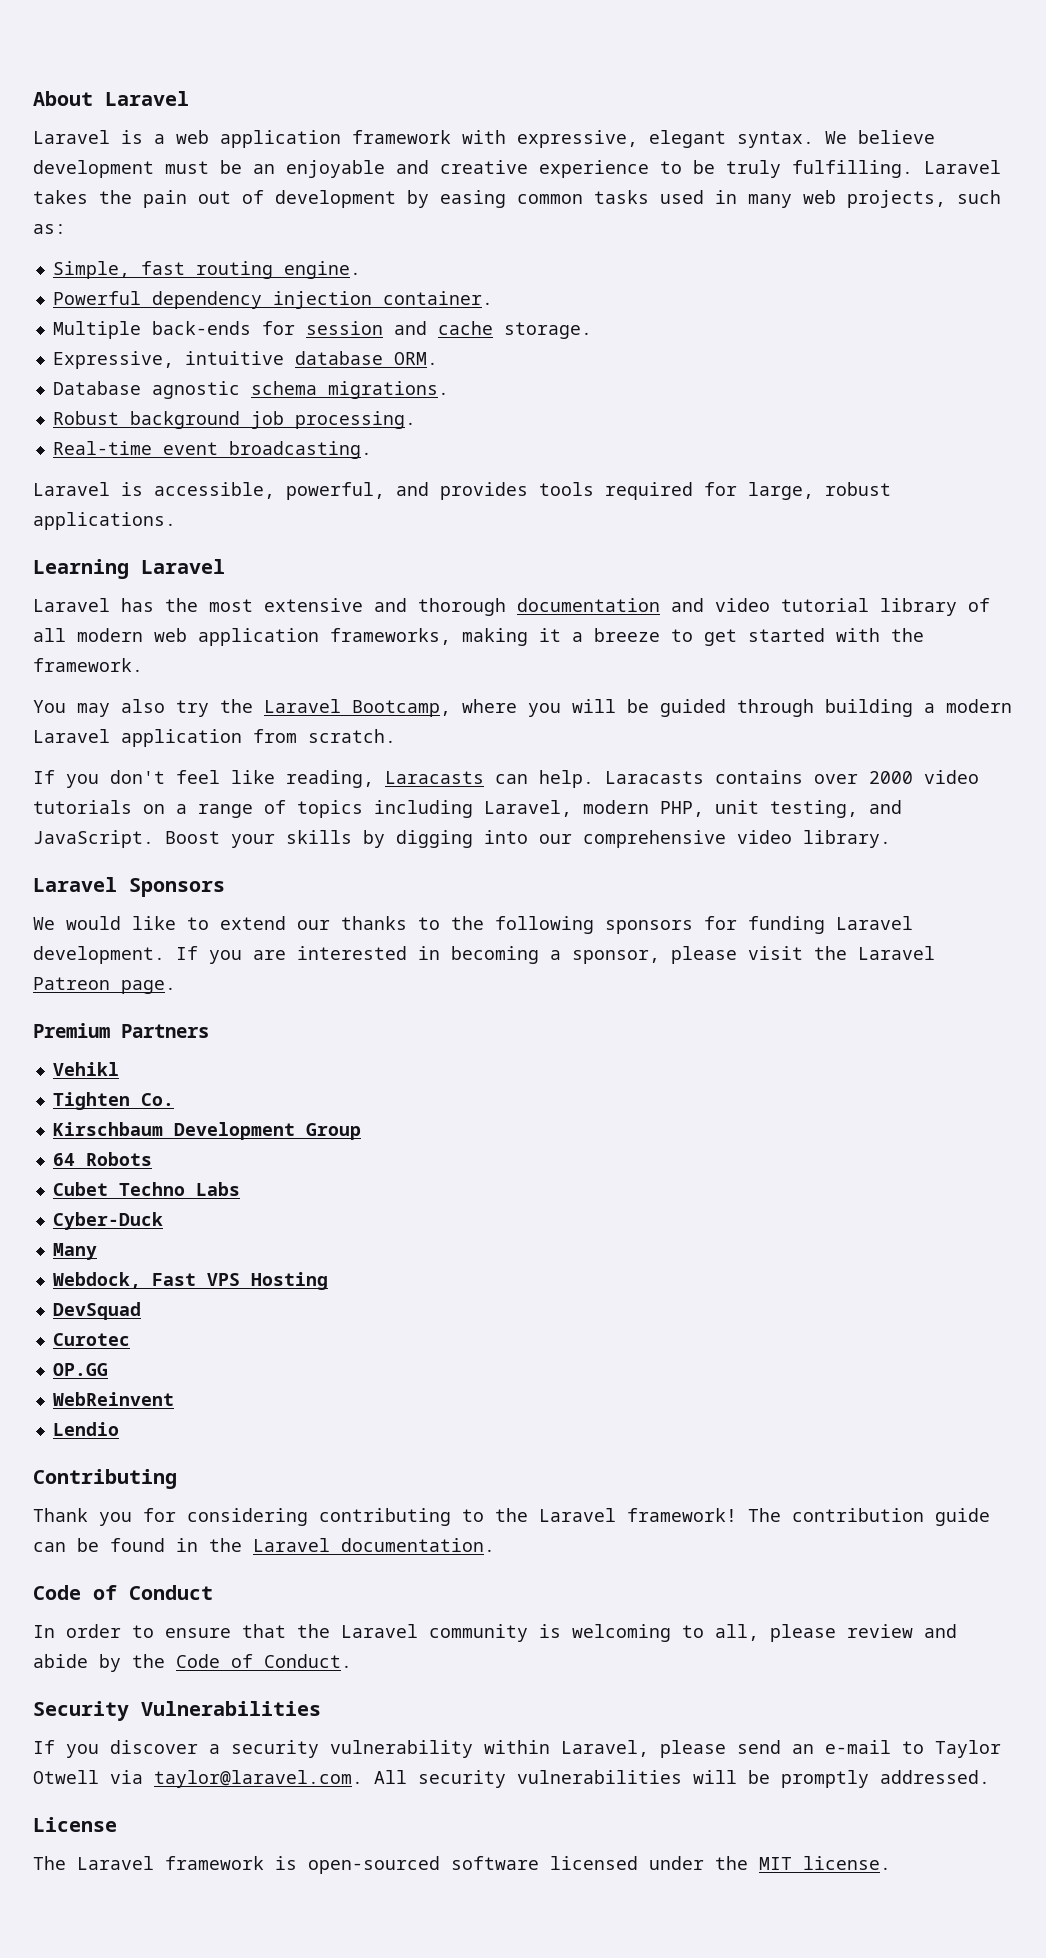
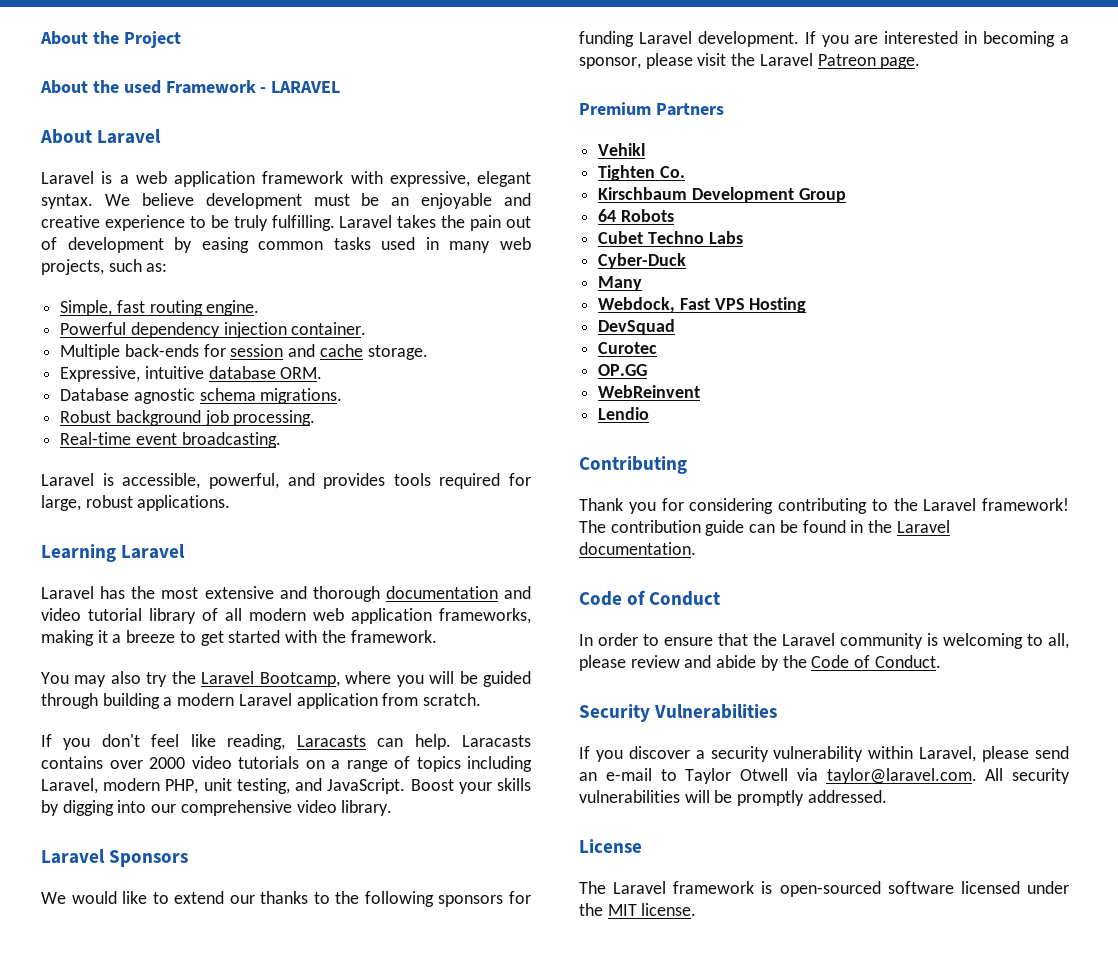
[33,91,93,106] About -> [40,31,181,48] [40,80,341,94] [40,129,92,144] About the Project // About the used Framework - LARAVEL // About

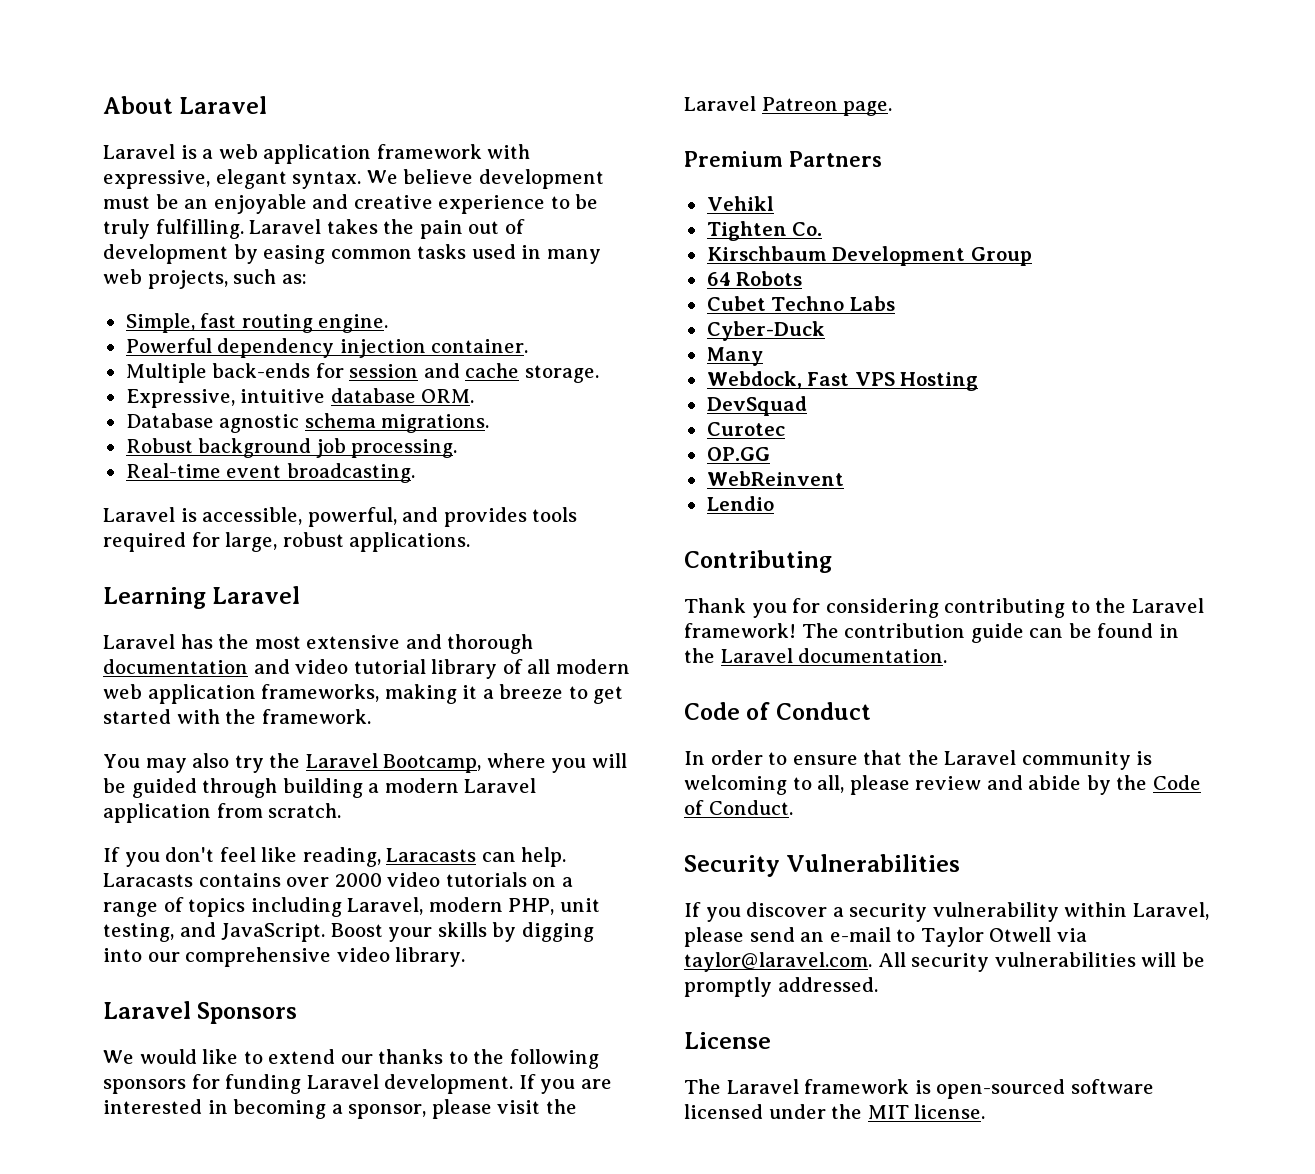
[40,31,181,48] [40,80,341,94] [40,129,92,144] About the Project // About the used Framework - LARAVEL // About -> [103,96,173,114] About

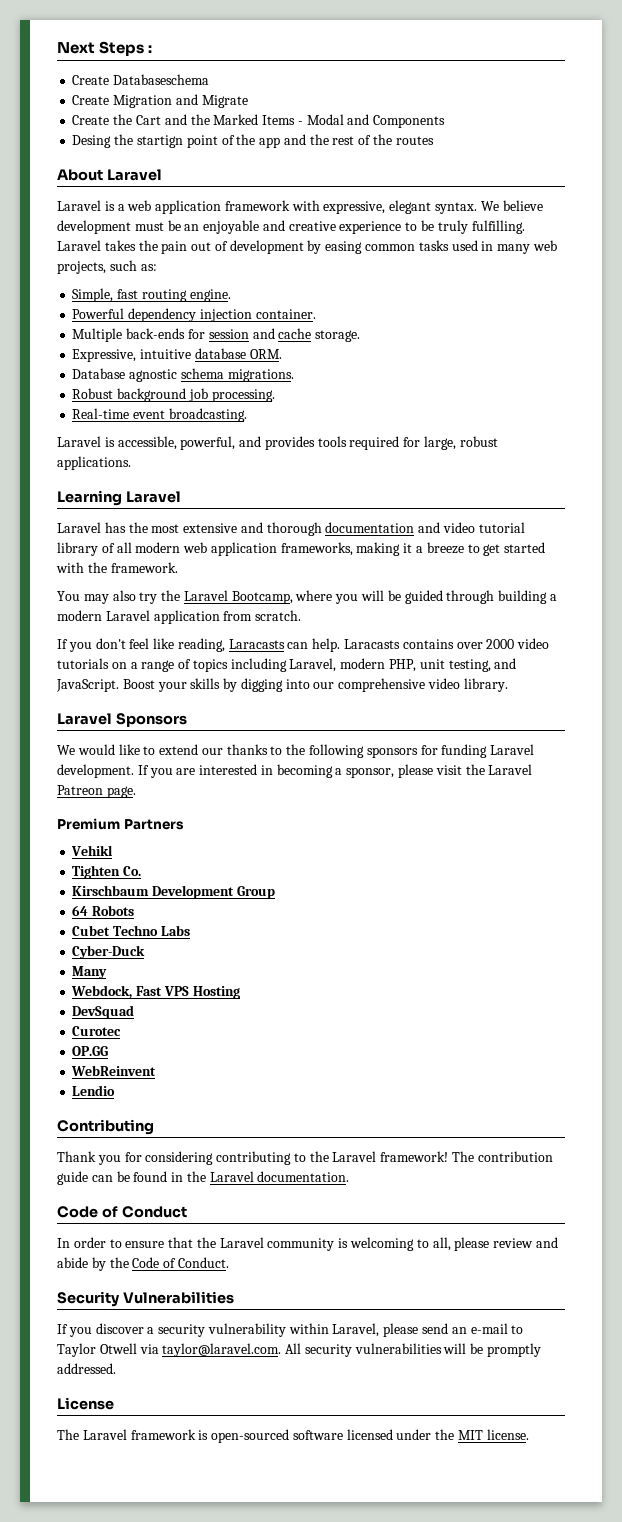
(103, 105) none -> [57,41,153,56] [72,74,210,85] [72,94,248,108] [72,114,446,128] [72,134,434,148] Next Steps : // Create Databaseschema // Create Migration and Migrate // Create the Cart and the Marked Items - Modal and Components // Desing the startign point of the app and the rest of the routes //

